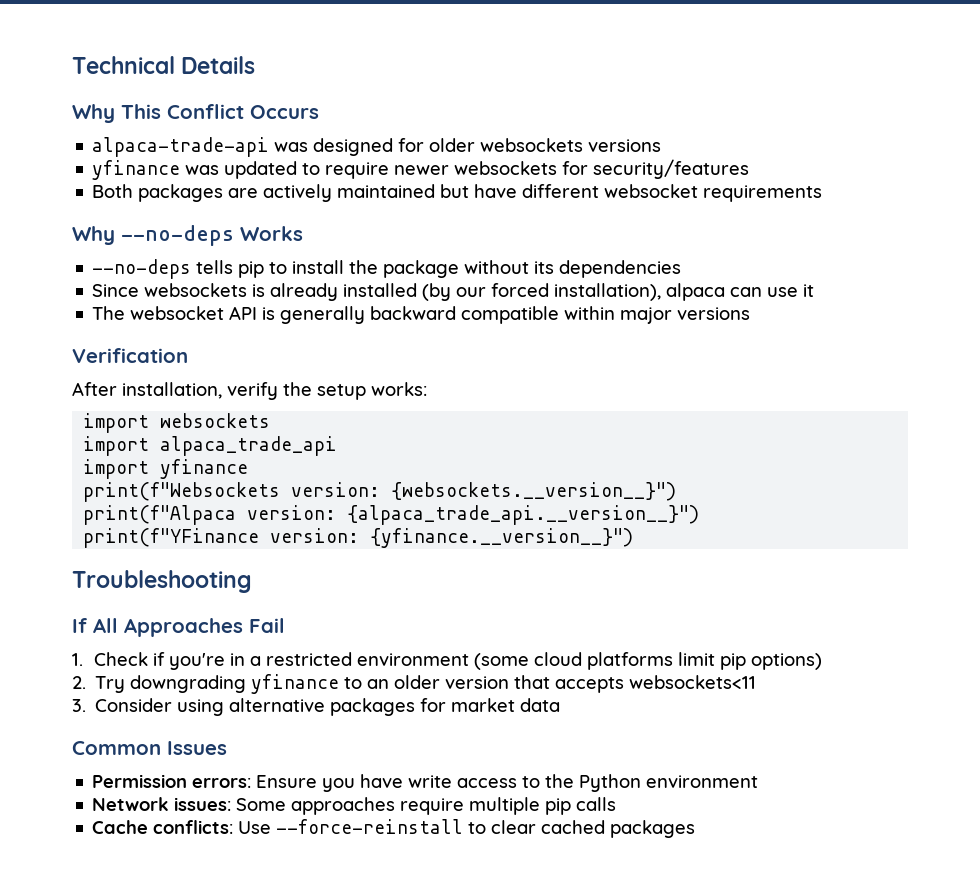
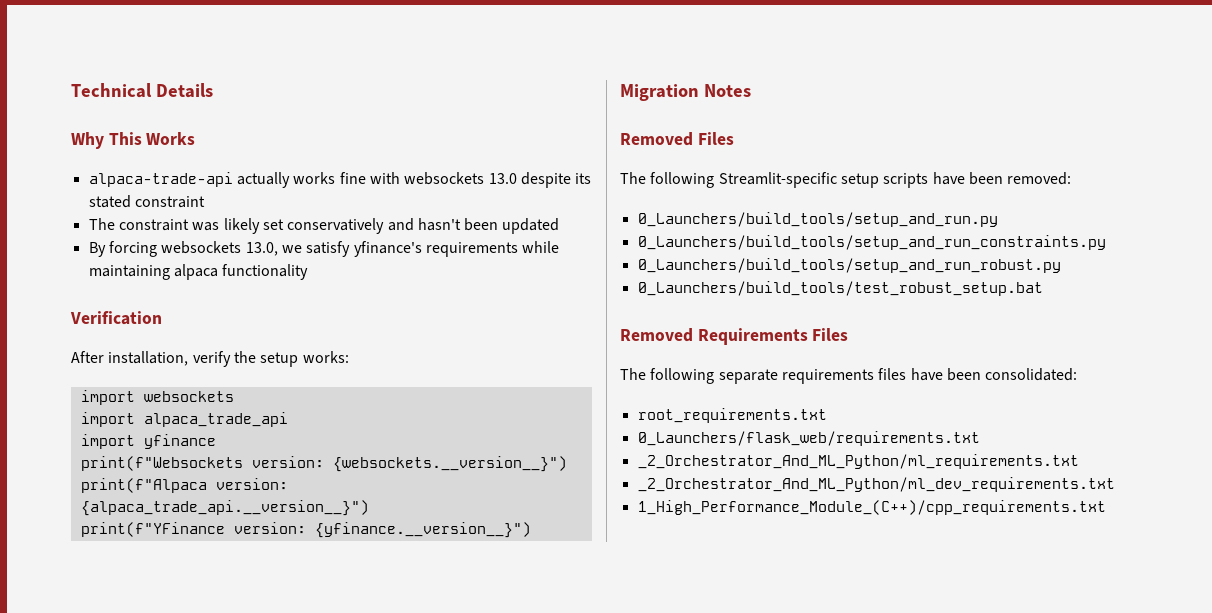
[167,104,319,119] Conflict Occurs -> [146,132,196,145] Works
[274,138,662,156] [92,159,750,180] [92,184,823,202] [72,225,303,246] [92,259,682,279] [92,283,815,301] [92,306,751,324] was designed for older websockets versions // yfinance was updated to require newer websockets for security/features // Both packages are actively maintained but have different websocket requirements // Why --no-deps Works // --no-deps tells pip to install the package without its dependencies // Since websockets is already installed (by our forced installation), alpaca can use it // The websocket API is generally backward compatible within major versions -> [236,172,592,188] [88,195,205,208] [88,218,560,234] [88,241,560,257] [88,264,309,280] actually works fine with websockets 13.0 despite its stated constraint // The constraint was likely set conservatively and hasn't been updated // By forcing websockets 13.0, we satisfy yfinance's requirements while maintaining alpaca functionality
[72,570,252,593] [72,618,285,637] [72,652,822,670] [72,674,757,694] [72,698,561,716] [72,741,227,755] [92,774,759,792] [92,797,617,815] [92,819,696,838] Troubleshooting // If All Approaches Fail // 1. Check if you're in a restricted environment (some cloud platforms limit pip options) // 2. Try downgrading yfinance to an older version that accepts websockets<11 // 3. Consider using alternative packages for market data // Common Issues // Permission errors: Ensure you have write access to the Python environment // Network issues: Some approaches require multiple pip calls // Cache conflicts: Use --force-reinstall to clear cached packages -> [620,84,751,101] [620,132,734,146] [620,172,1072,188] [637,212,998,227] [637,235,1106,250] [637,258,1061,273] [637,281,1043,296] [620,328,849,345] [620,368,1078,384] [637,408,827,423] [637,431,980,446] [637,454,1079,469] [637,477,1115,492] [637,500,1106,515] Migration Notes // Removed Files // The following Streamlit-specific setup scripts have been removed: // 0_Launchers/build_tools/setup_and_run.py // 0_Launchers/build_tools/setup_and_run_constraints.py // 0_Launchers/build_tools/setup_and_run_robust.py // 0_Launchers/build_tools/test_robust_setup.bat // Removed Requirements Files // The following separate requirements files have been consolidated: // root_requirements.txt // 0_Launchers/flask_web/requirements.txt // _2_Orchestrator_And_ML_Python/ml_requirements.txt // _2_Orchestrator_And_ML_Python/ml_dev_requirements.txt // 1_High_Performance_Module_(C++)/cpp_requirements.txt

